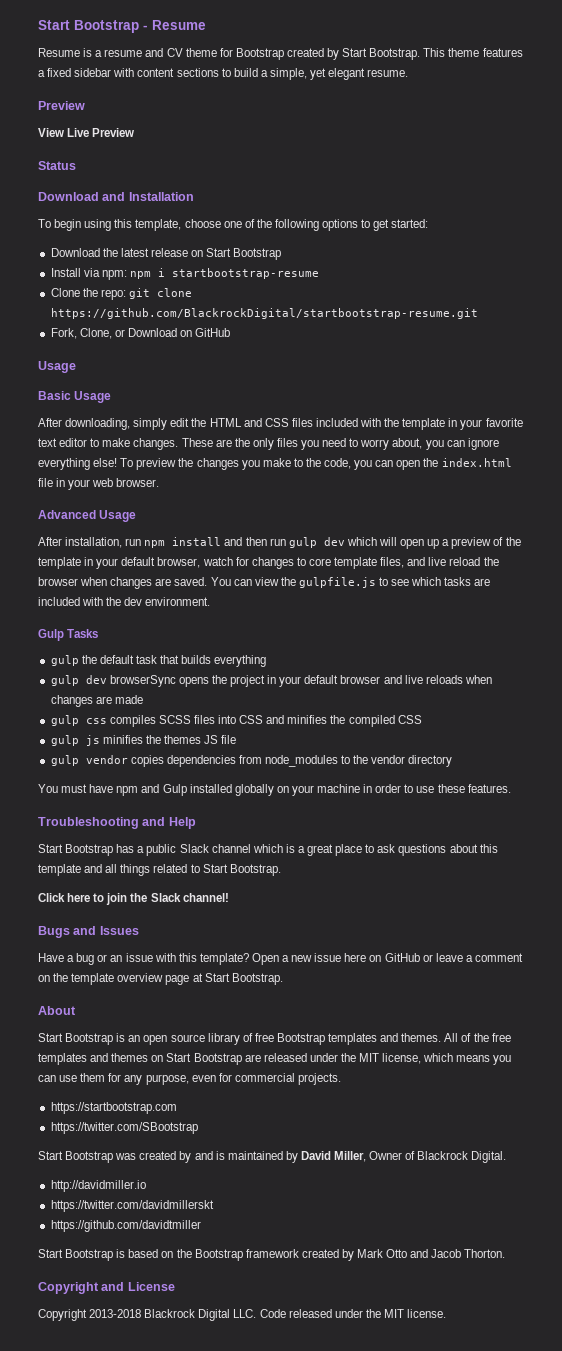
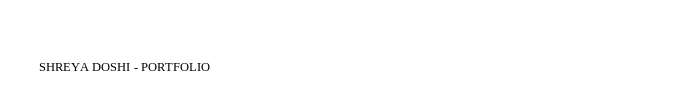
[38,20,206,33] [38,48,523,60] [38,68,409,80] [38,101,85,110] [38,128,135,137] [38,161,76,170] [38,192,194,201] [38,219,429,231] [50,248,282,260] [50,268,319,280] [50,288,192,300] [50,308,478,319] [50,328,231,339] [38,361,76,373] [38,391,112,403] [38,418,523,430] [38,438,499,450] [38,458,512,470] [38,478,160,490] [38,510,137,522] [38,537,521,549] [38,557,499,569] [38,577,491,589] [38,597,211,606] [38,629,99,641] [50,655,267,667] [50,675,492,687] [50,695,143,707] [50,715,422,727] [50,735,237,746] [50,755,453,767] [38,784,511,796] [38,817,196,829] [38,844,498,856] [38,864,281,876] [38,893,229,905] [38,926,139,938] [38,953,523,965] [38,973,283,985] [38,1006,76,1015] [38,1033,511,1045] [38,1053,512,1065] [38,1073,341,1085] [50,1102,177,1114] [50,1122,198,1134] [38,1151,507,1163] [50,1180,146,1192] [50,1200,214,1212] [50,1220,201,1232] [38,1249,506,1261] [38,1282,175,1294] [38,1309,447,1321] Start Bootstrap - Resume // Resume is a resume and CV theme for Bootstrap created by Start Bootstrap. This theme features a fixed sidebar with content sections to build a simple, yet elegant resume. // Preview // View Live Preview // Status // Download and Installation // To begin using this template, choose one of the following options to get started: // Download the latest release on Start Bootstrap // Install via npm: npm i startbootstrap-resume // Clone the repo: git clone https://github.com/BlackrockDigital/startbootstrap-resume.git // Fork, Clone, or Download on GitHub // Usage // Basic Usage // After downloading, simply edit the HTML and CSS files included with the template in your favorite text editor to make changes. These are the only files you need to worry about, you can ignore everything else! To preview the changes you make to the code, you can open the index.html file in your web browser. // Advanced Usage // After installation, run npm install and then run gulp dev which will open up a preview of the template in your default browser, watch for changes to core template files, and live reload the browser when changes are saved. You can view the gulpfile.js to see which tasks are included with the dev environment. // Gulp Tasks // gulp the default task that builds everything // gulp dev browserSync opens the project in your default browser and live reloads when changes are made // gulp css compiles SCSS files into CSS and minifies the compiled CSS // gulp js minifies the themes JS file // gulp vendor copies dependencies from node_modules to the vendor directory // You must have npm and Gulp installed globally on your machine in order to use these features. // Troubleshooting and Help // Start Bootstrap has a public Slack channel which is a great place to ask questions about this template and all things related to Start Bootstrap. // Click here to join the Slack channel! // Bugs and Issues // Have a bug or an issue with this template? Open a new issue here on GitHub or leave a comment on the template overview page at Start Bootstrap. // About // Start Bootstrap is an open source library of free Bootstrap templates and themes. All of the free templates and themes on Start Bootstrap are released under the MIT license, which means you can use them for any purpose, even for commercial projects. // https://startbootstrap.com // https://twitter.com/SBootstrap // Start Bootstrap was created by and is maintained by David Miller, Owner of Blackrock Digital. // http://davidmiller.io // https://twitter.com/davidmillerskt // https://github.com/davidtmiller // Start Bootstrap is based on the Bootstrap framework created by Mark Otto and Jacob Thorton. // Copyright and License // Copyright 2013-2018 Blackrock Digital LLC. Code released under the MIT license. -> [39,63,211,71] SHREYA DOSHI - PORTFOLIO

